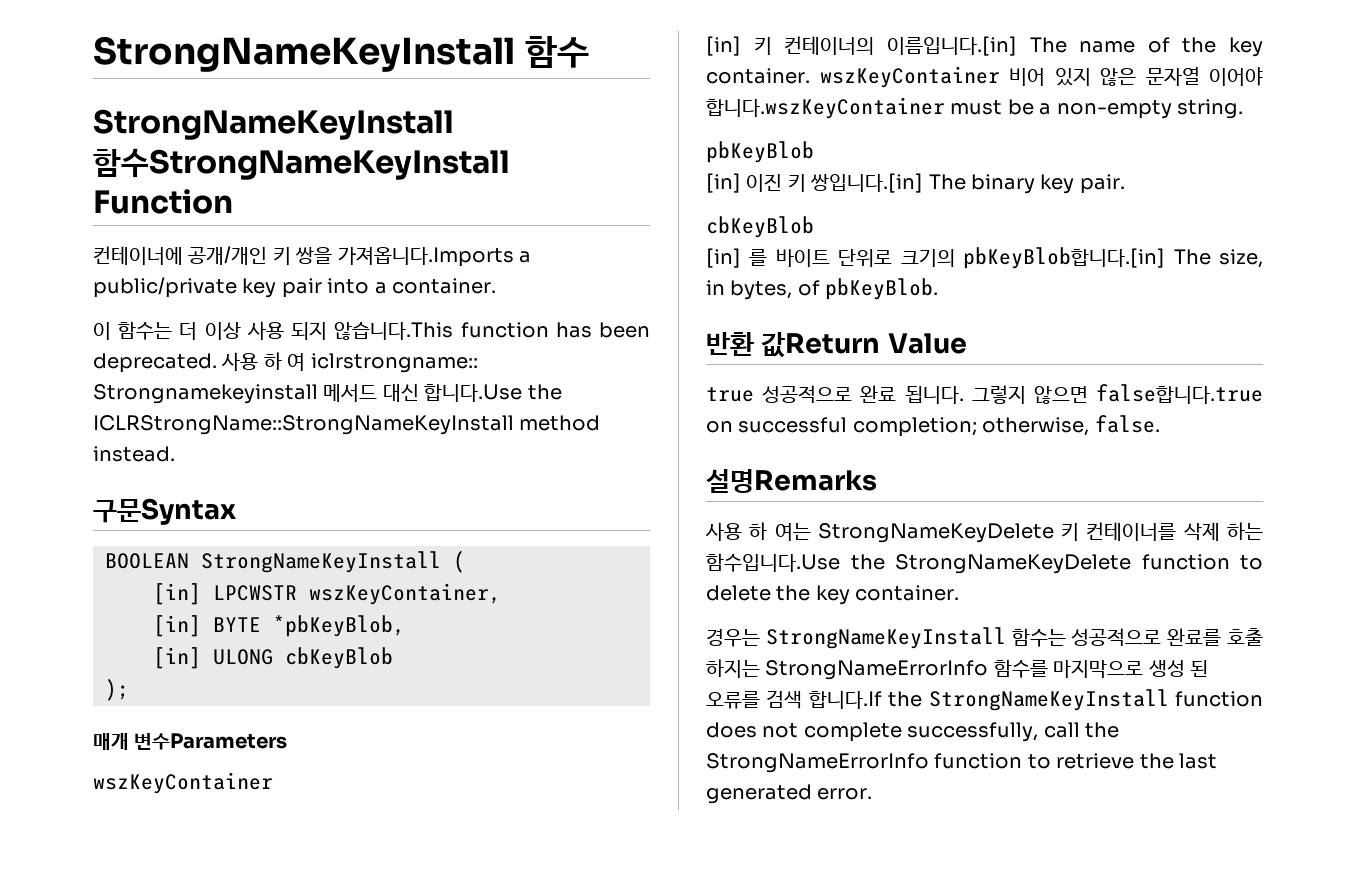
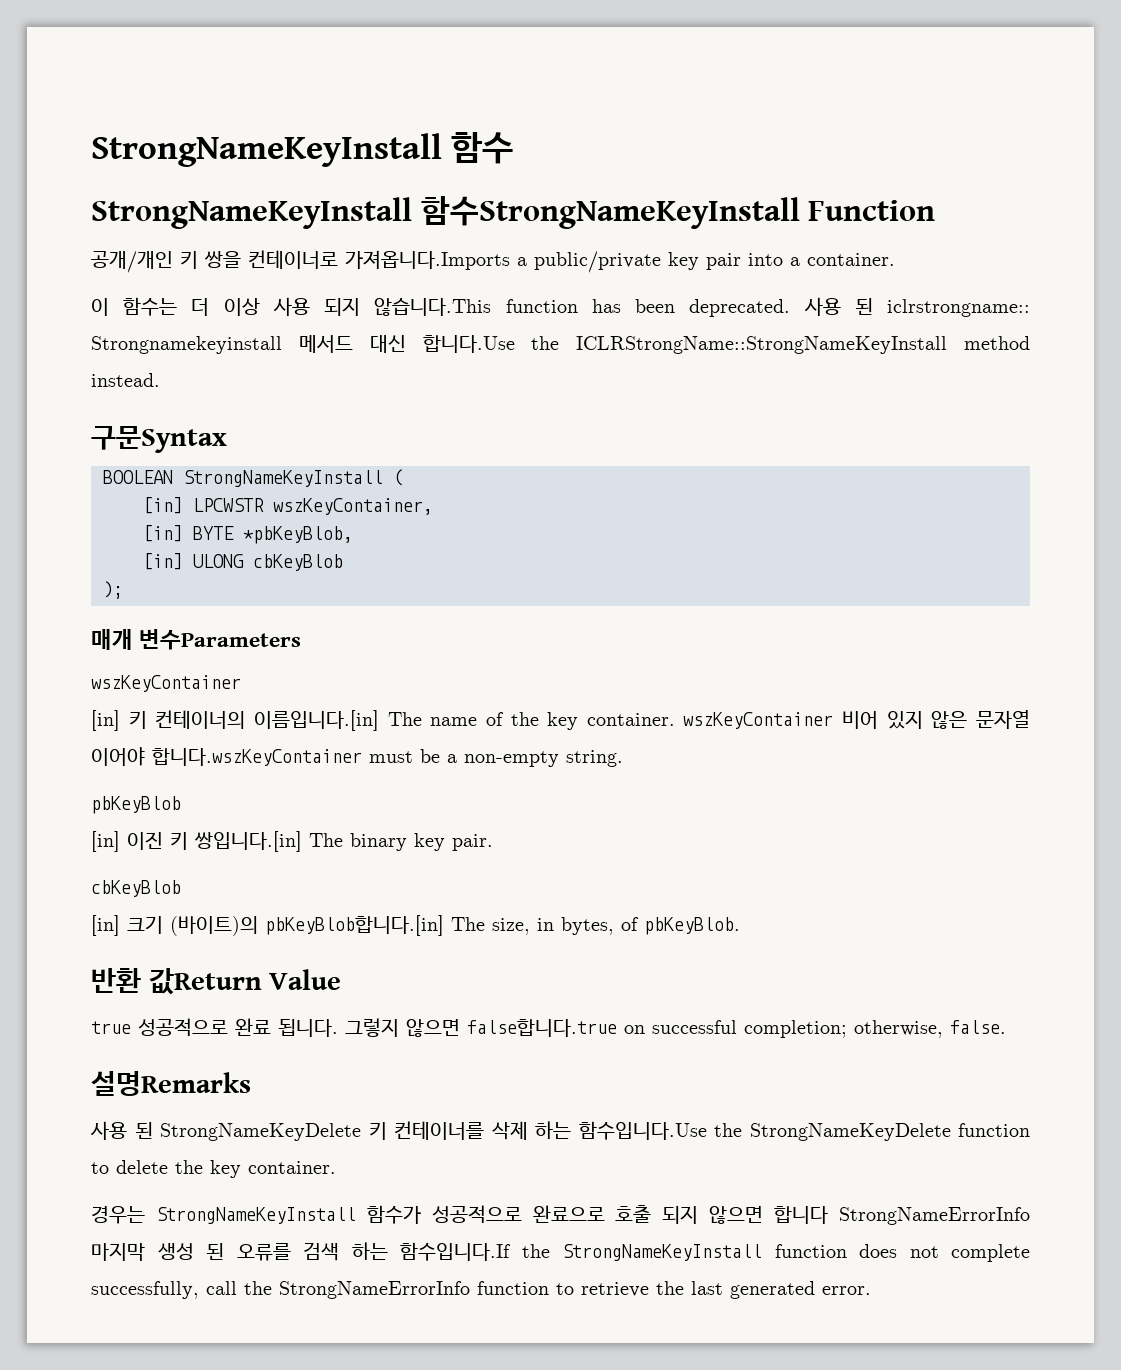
[93,246,183,265] 컨테이너에 -> (936, 210) none
(333, 255) none -> [248,250,338,269] 컨테이너로
[263,352,306,371] 하 여 -> [854,298,873,315] 된
[749,249,955,267] 를 바이트 단위로 크기의 -> [127,916,258,936] 크기 (바이트)의
[749,522,811,541] 하 여는 -> [134,1122,153,1139] 된
[1011,628,1263,647] [706,659,1144,680] 함수는 성공적으로 완료를 호출 하지는 StrongNameErrorInfo 함수를 마지막으로 -> [366,1205,1031,1225] [91,1243,145,1261] 함수가 성공적으로 완료으로 호출 되지 않으면 합니다 StrongNameErrorInfo 마지막
[808,691,882,709] 합니다.If -> [351,1242,511,1261] 하는 함수입니다.If

